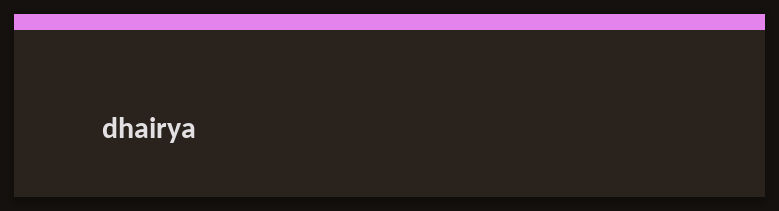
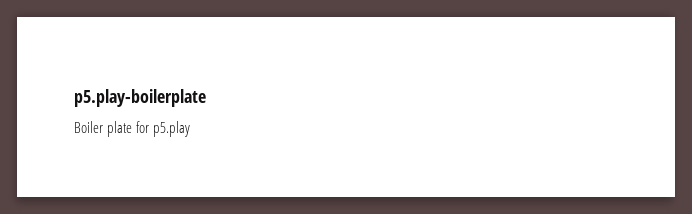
[102,117,196,143] dhairya -> [74,89,206,107] [74,121,191,137] p5.play-boilerplate // Boiler plate for p5.play

